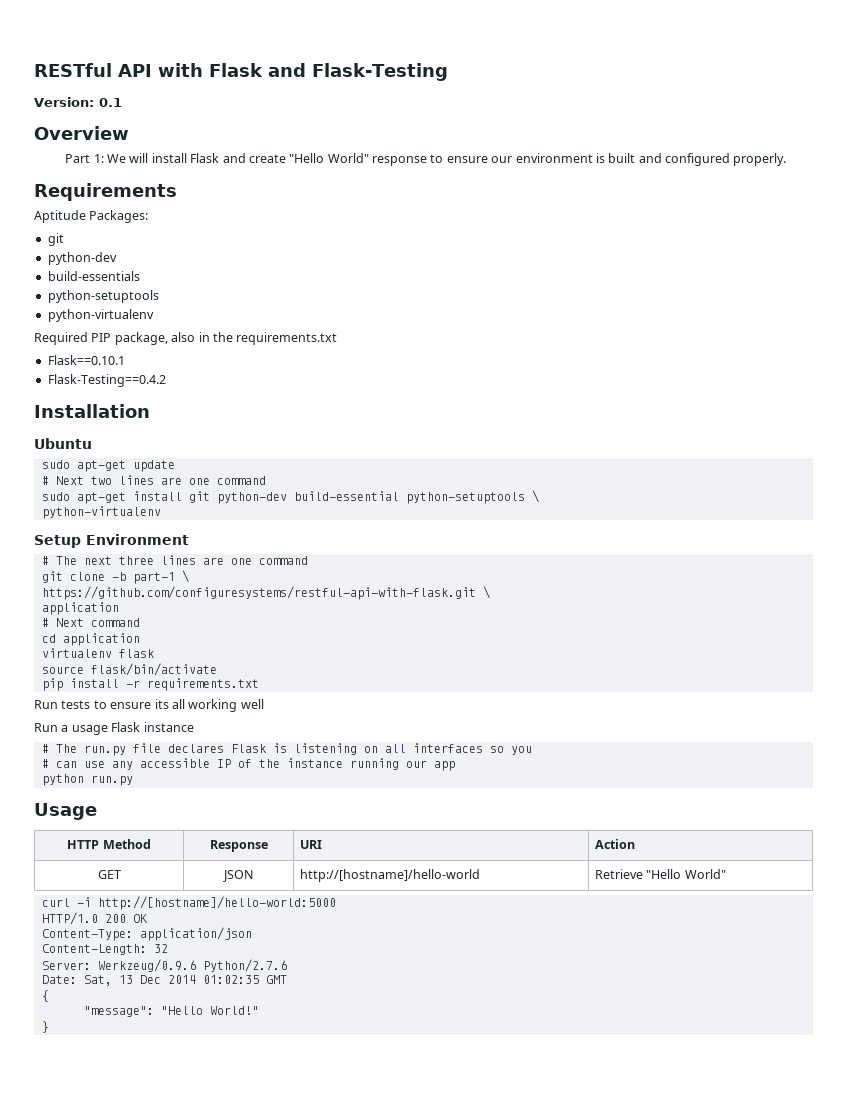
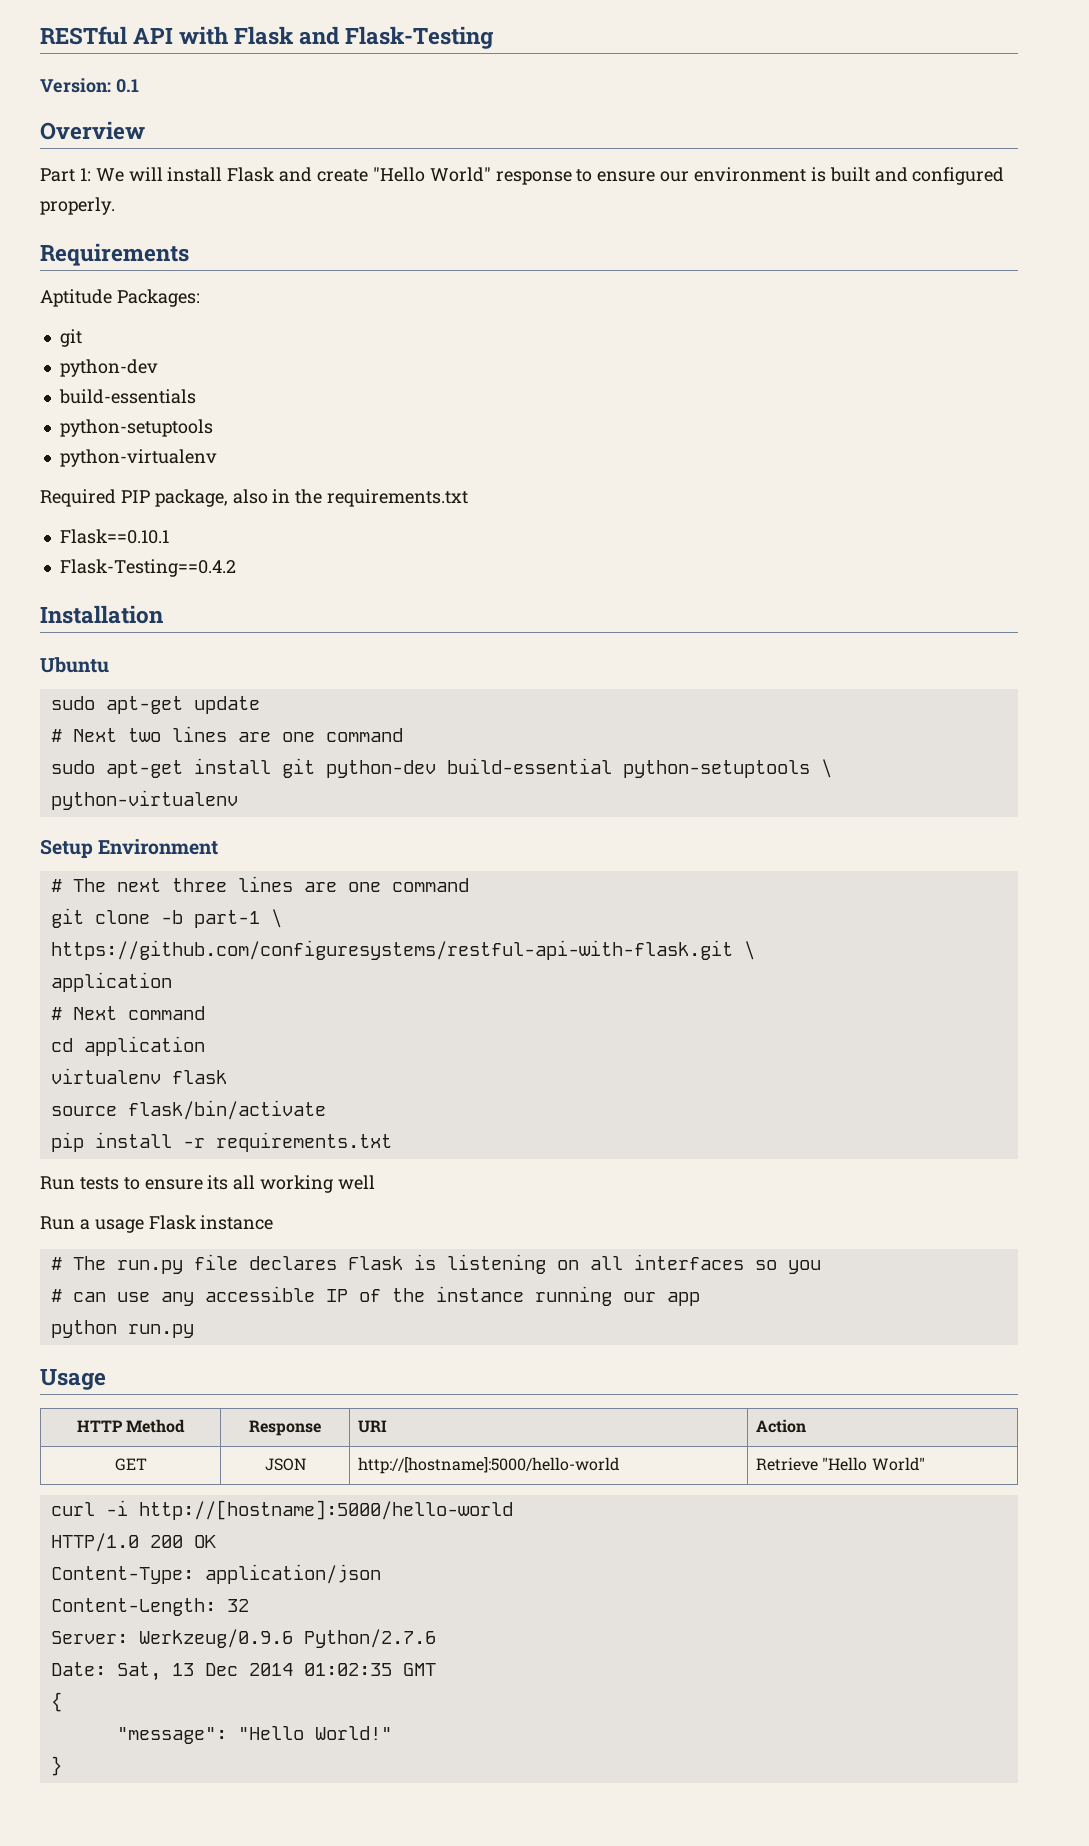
[299,869,480,882] http://[hostname]/hello-world -> [357,1457,619,1474] http://[hostname]:5000/hello-world
[97,896,336,910] http://[hostname]/hello-world:5000 -> [138,1500,513,1520] http://[hostname]:5000/hello-world

